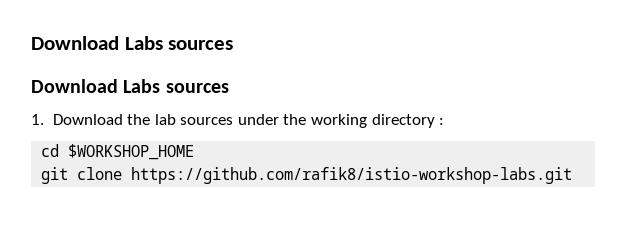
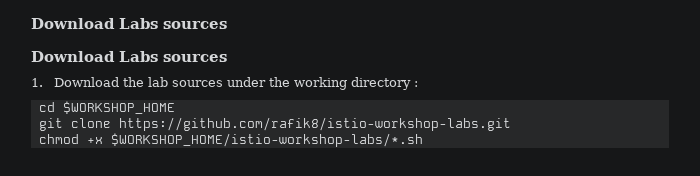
(573, 175) none -> [38,133,423,147] // chmod +x $WORKSHOP_HOME/istio-workshop-labs/*.sh

